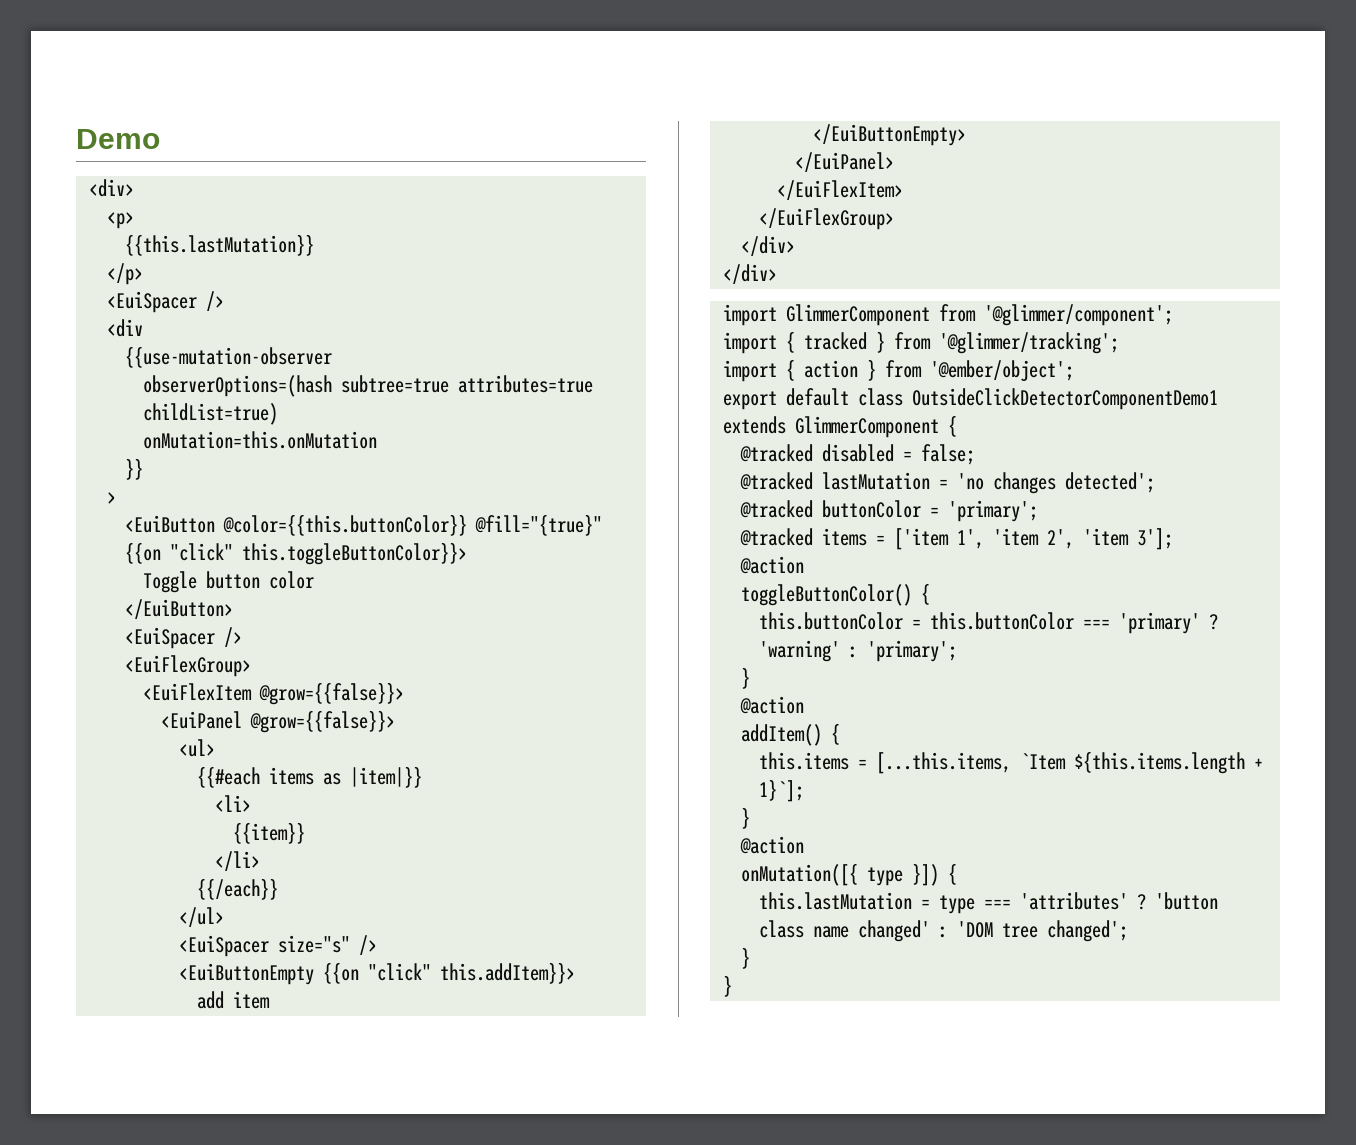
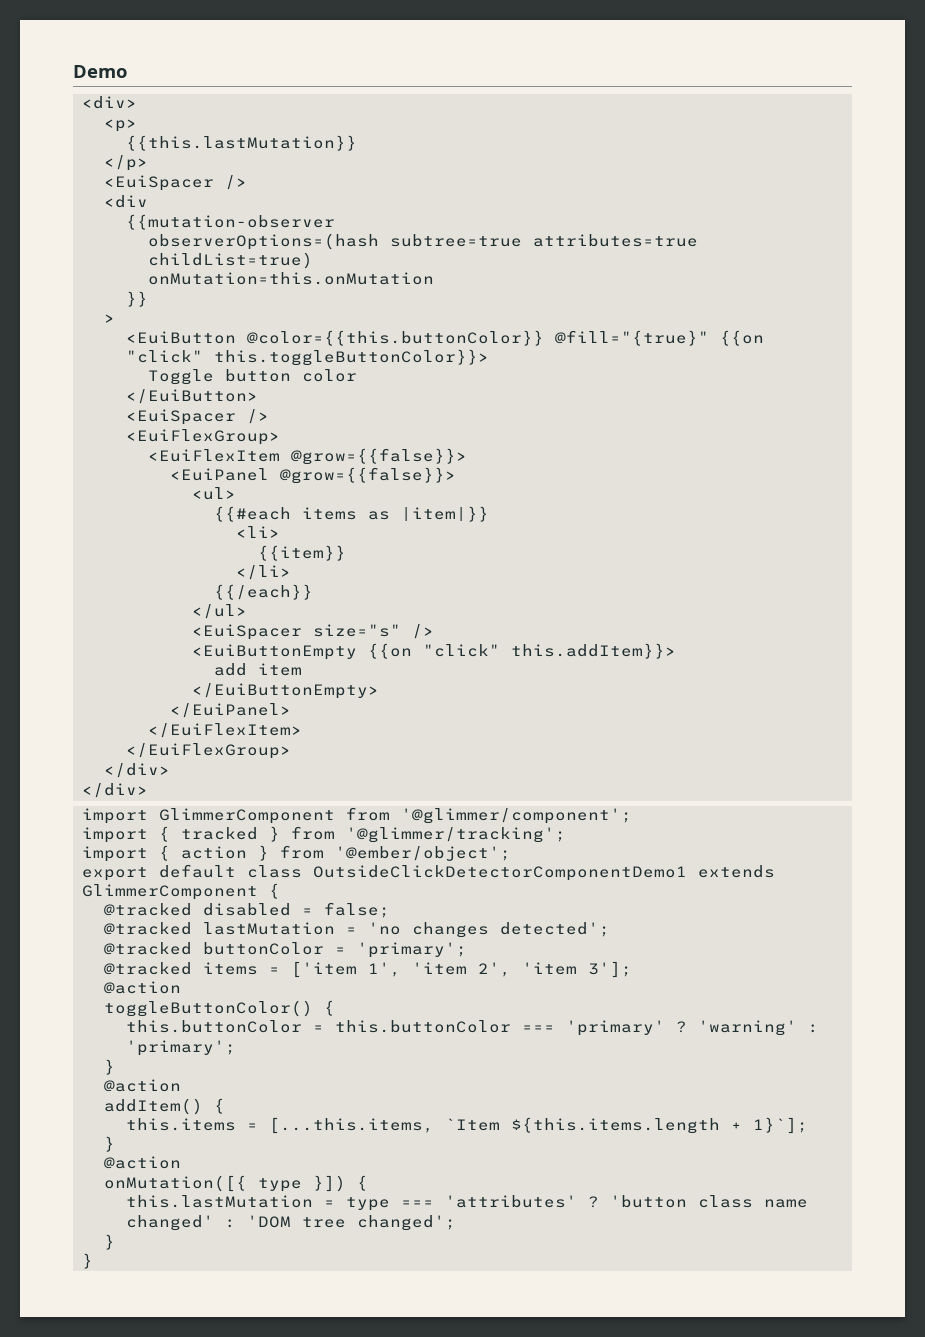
[124,346,332,368] {{use-mutation-observer -> [125,214,335,230] {{mutation-observer

